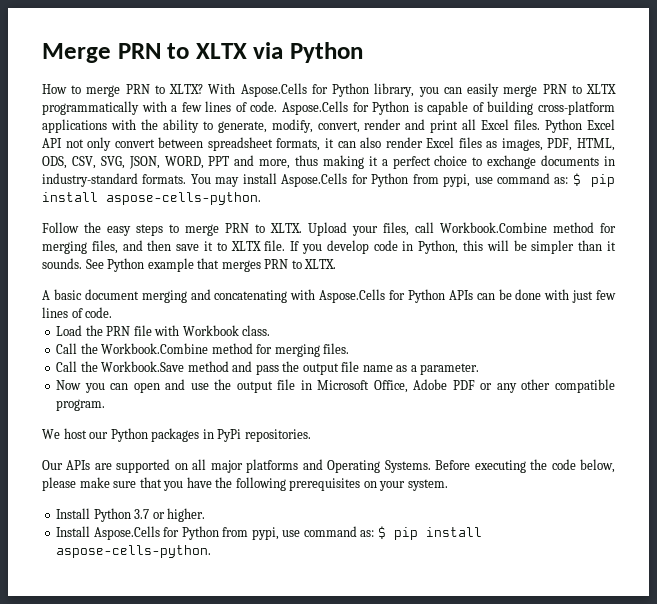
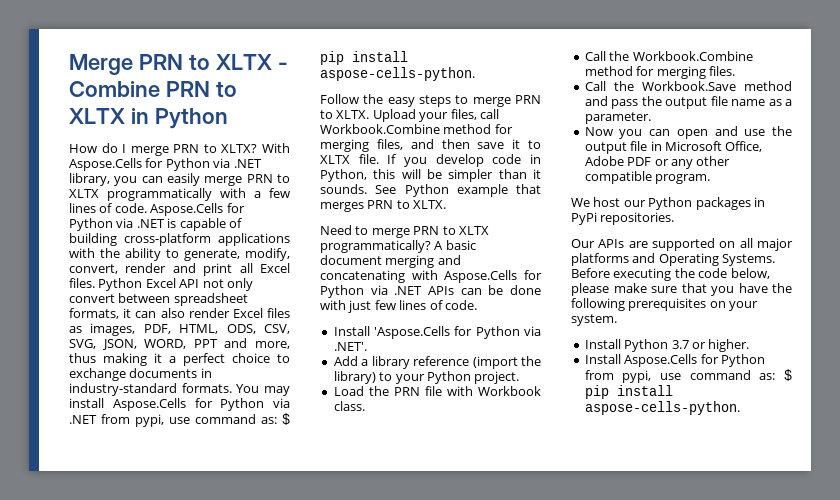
[253,42,284,59] via -> [277,62,288,70] [69,81,237,97] [69,108,149,124] - Combine PRN to XLTX in
[71,85,82,94] to -> [101,143,127,153] do I
(370, 90) none -> [213,158,262,168] via .NET
(410, 108) none -> [116,218,165,228] via .NET
(409, 180) none -> [273,398,290,408] [69,415,97,424] via .NET
(337, 264) none -> [320,225,489,238] [320,240,431,253] Need to merge PRN to XLTX programmatically?
(445, 296) none -> [370,285,423,295] via .NET
(113, 312) none -> [333,326,541,339] [333,342,367,351] [333,356,541,369] [333,371,520,384] // Install 'Aspose.Cells for Python via .NET'. // Add a library reference (import the library) to your Python project.

